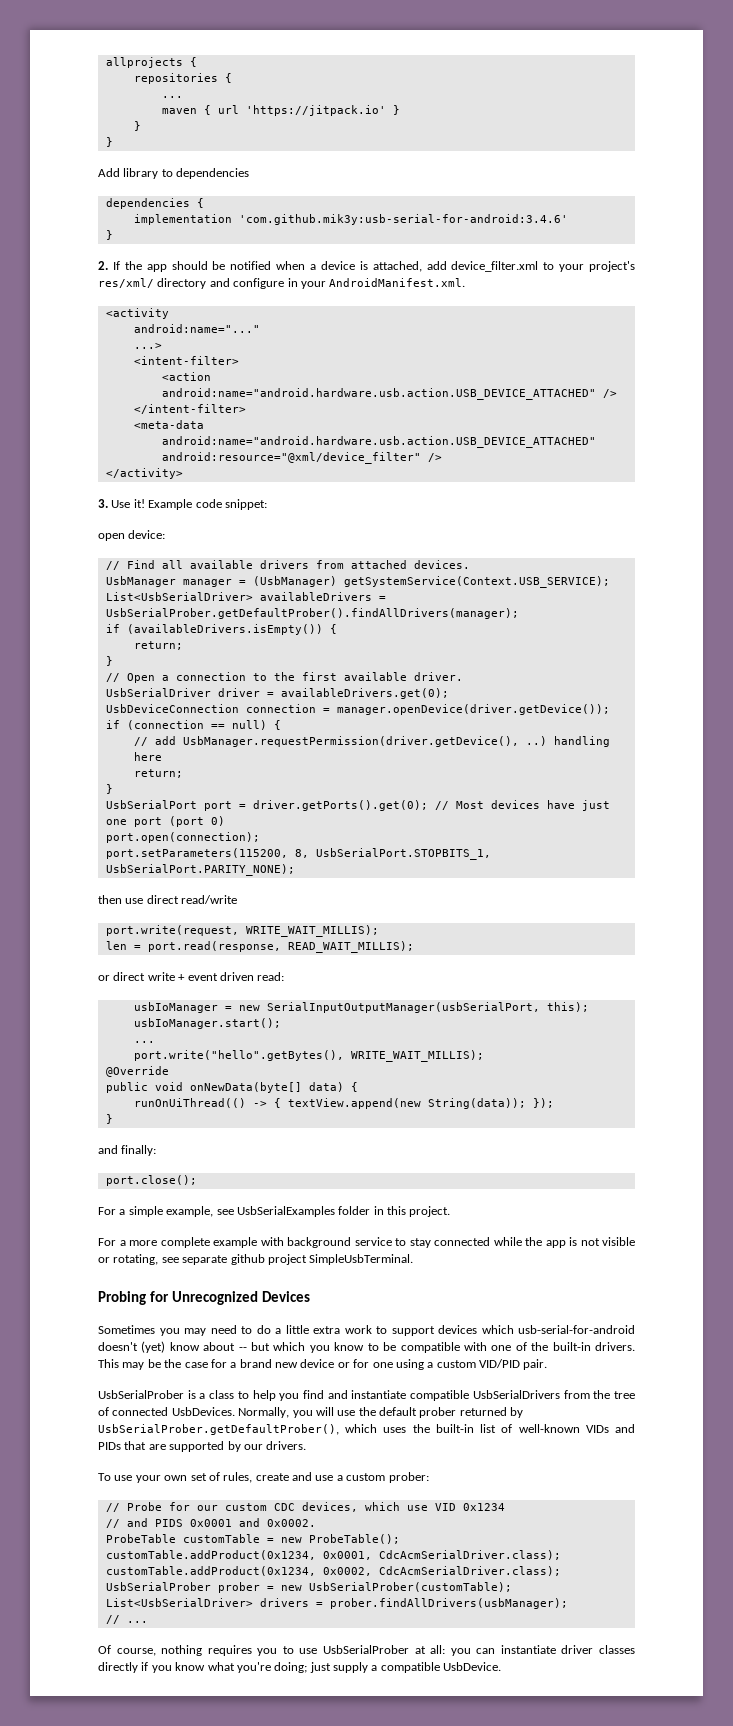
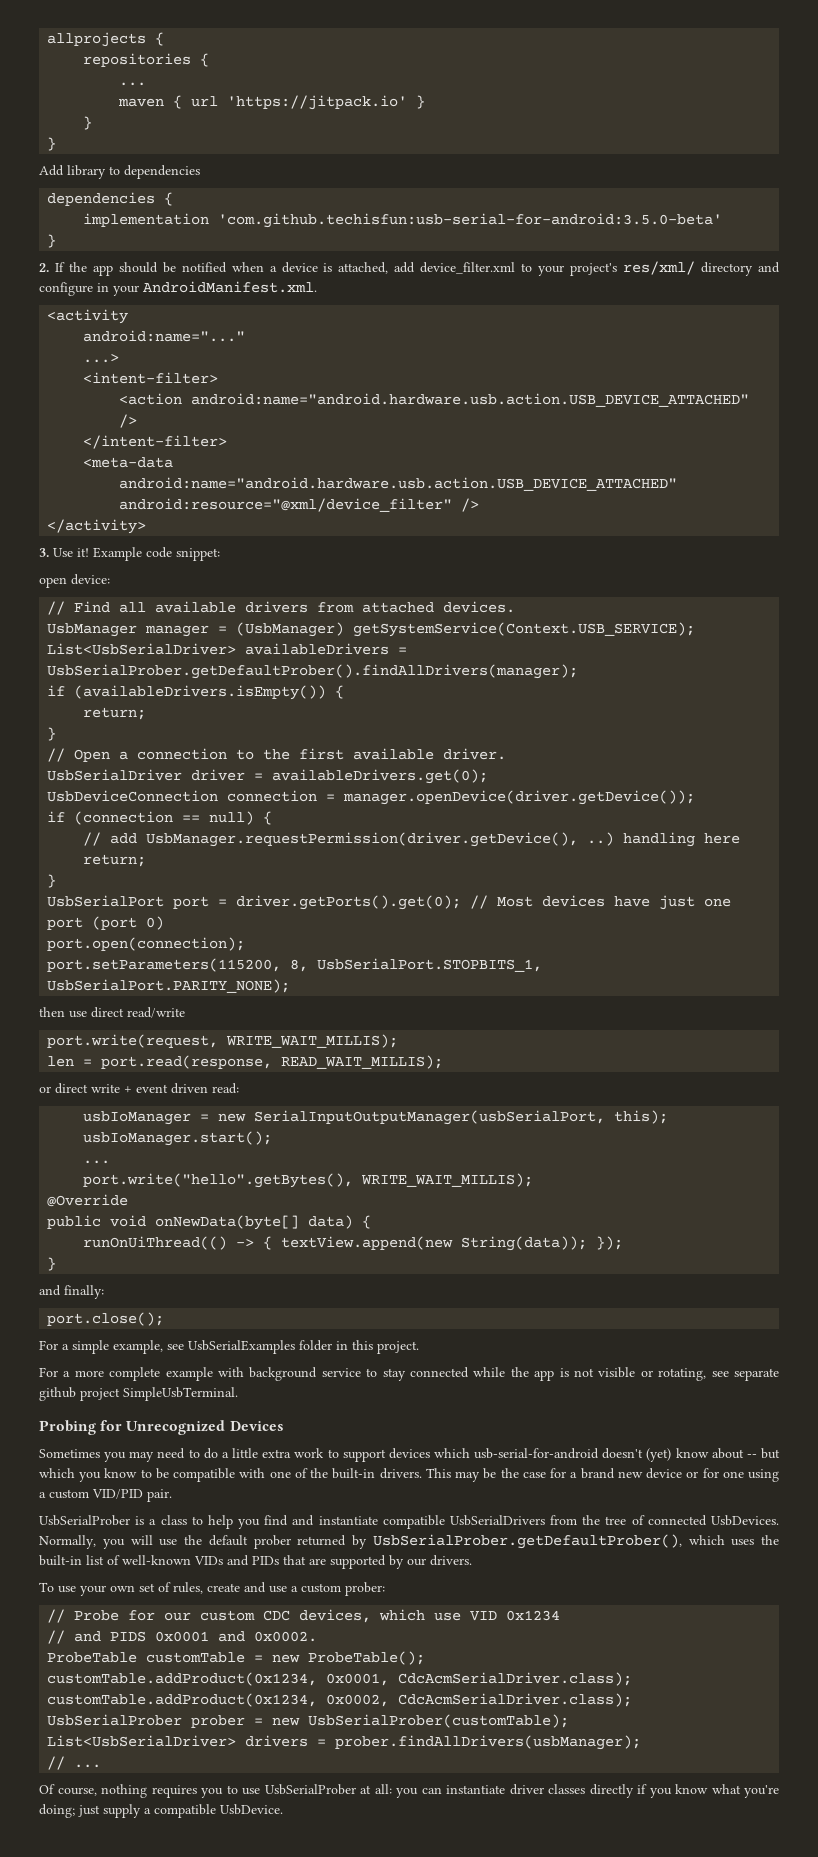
[238,214,568,225] 'com.github.mik3y:usb-serial-for-android:3.4.6' -> [218,213,723,228] 'com.github.techisfun:usb-serial-for-android:3.5.0-beta'

